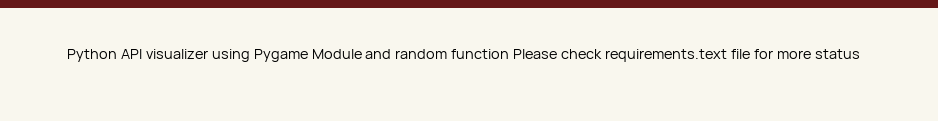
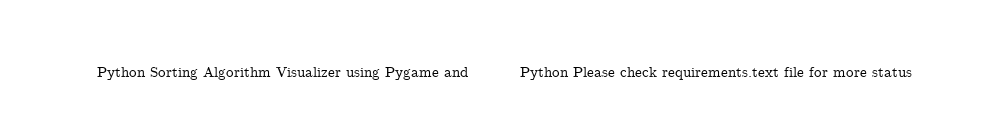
[67,49,510,62] Python API visualizer using Pygame Module and random function -> [96,67,569,80] Python Sorting Algorithm Visualizer using Pygame and Python

